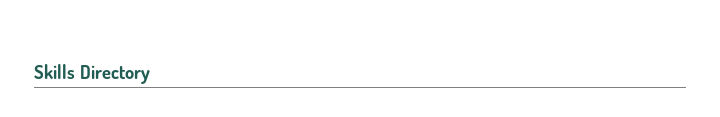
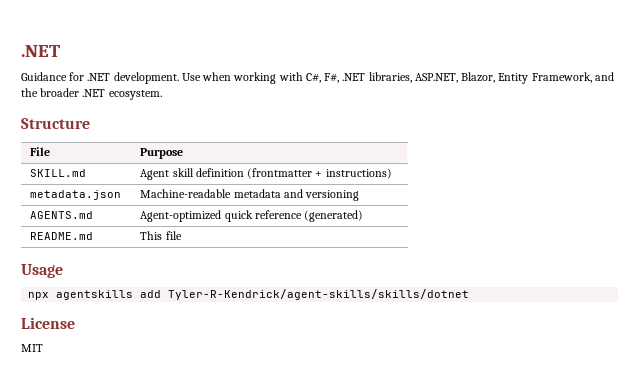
[34,64,150,84] Skills Directory -> [21,45,60,57] [21,72,614,84] [21,88,162,100] [21,118,90,129] [30,147,51,156] [140,148,184,159] [30,169,87,177] [140,168,392,180] [30,190,122,200] [140,189,360,201] [30,211,94,219] [140,210,364,222] [30,232,94,240] [140,231,182,240] [21,264,63,278] [28,289,470,300] [21,317,75,329] [21,344,43,352] .NET // Guidance for .NET development. Use when working with C#, F#, .NET libraries, ASP.NET, Blazor, Entity Framework, and the broader .NET ecosystem. // Structure // File | Purpose // SKILL.md | Agent skill definition (frontmatter + instructions) // metadata.json | Machine-readable metadata and versioning // AGENTS.md | Agent-optimized quick reference (generated) // README.md | This file // Usage // npx agentskills add Tyler-R-Kendrick/agent-skills/skills/dotnet // License // MIT

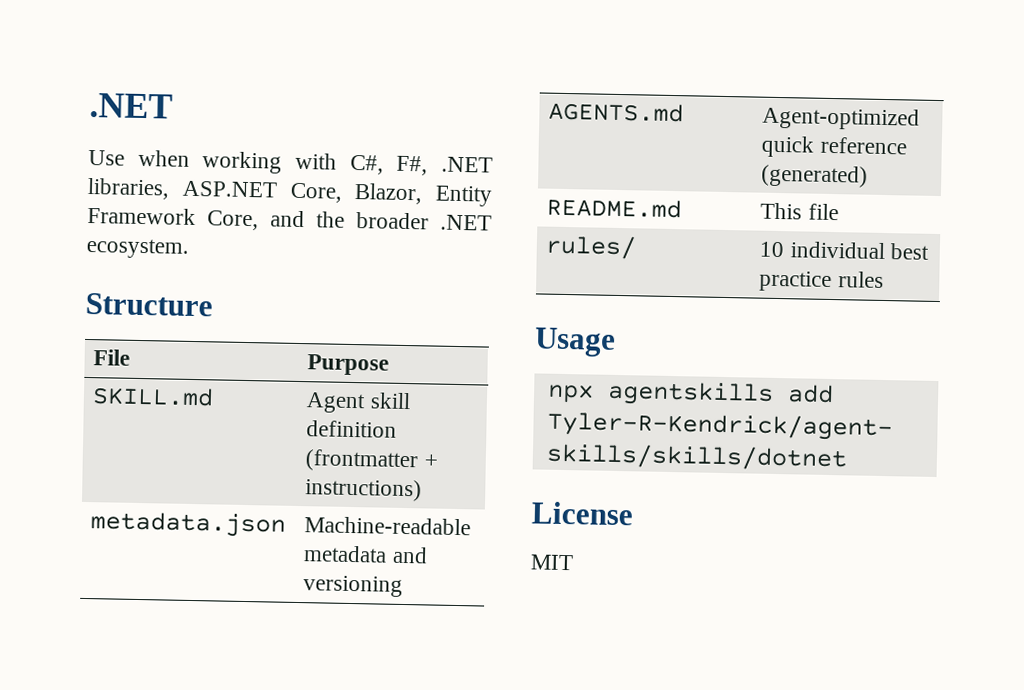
[21,72,179,84] Guidance for .NET development. -> (173, 105) none
[414,72,592,84] ASP.NET, Blazor, Entity Framework, -> [181,180,492,207] [87,206,259,231] ASP.NET Core, Blazor, Entity Framework Core,
(182, 235) none -> [545,234,638,260] [759,241,929,260] [759,270,884,293] // rules/ | 10 individual best practice rules

